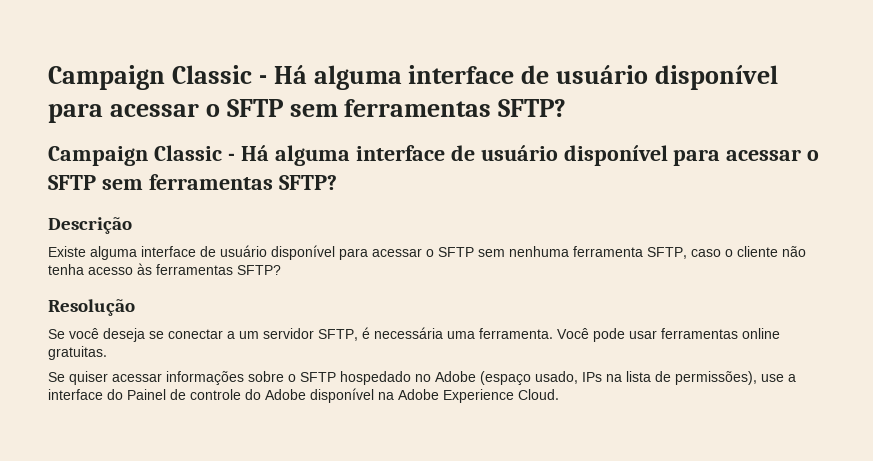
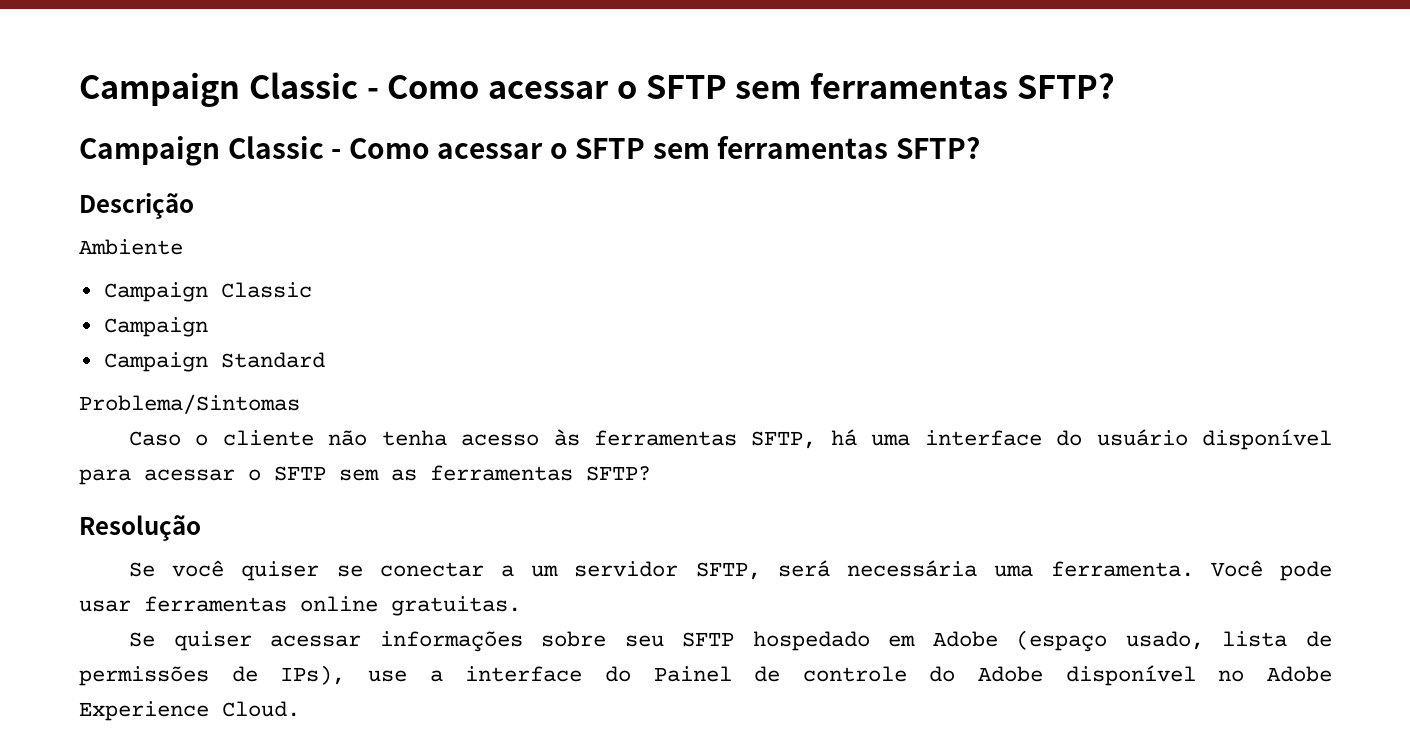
[48,65,779,90] [48,103,103,123] Campaign Classic - Há alguma interface de usuário disponível para -> [79,72,480,107] Campaign Classic - Como
[240,145,721,166] Há alguma interface de usuário disponível para -> [348,138,430,159] Como
[48,245,806,260] [48,263,152,275] Existe alguma interface de usuário disponível para acessar o SFTP sem nenhuma ferramenta SFTP, caso o cliente não tenha acesso às -> [79,239,183,255] [103,282,312,302] [103,317,208,337] [103,352,325,372] [79,394,300,414] [128,429,1332,450] [79,466,417,485] Ambiente // Campaign Classic // Campaign // Campaign Standard // Problema/Sintomas // Caso o cliente não tenha acesso às ferramentas SFTP, há uma interface do usuário disponível para acessar o SFTP sem as
[103,328,145,342] deseja -> [241,561,320,581] quiser
[362,327,370,339] é -> [777,560,830,577] será
[288,374,296,382] o -> [624,635,664,647] seu
[415,374,431,382] no -> [888,635,916,647] em
[582,371,757,385] IPs na lista de permissões), -> [1222,631,1333,647] [79,665,346,686] lista de permissões de IPs),
[378,392,394,400] na -> [1218,670,1245,682] no

